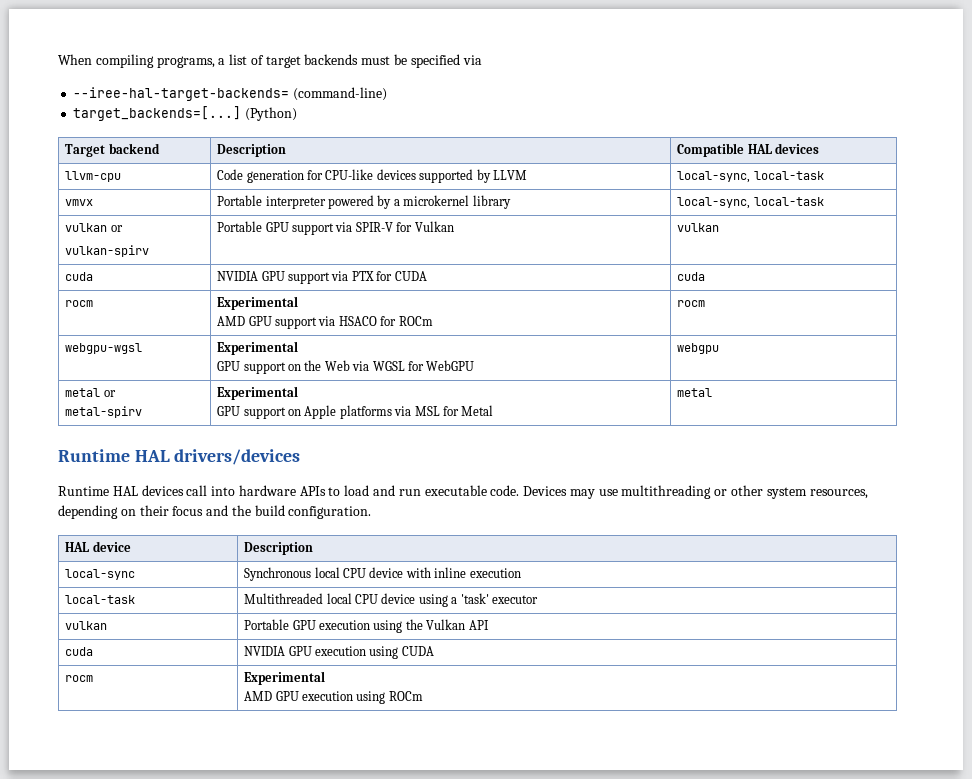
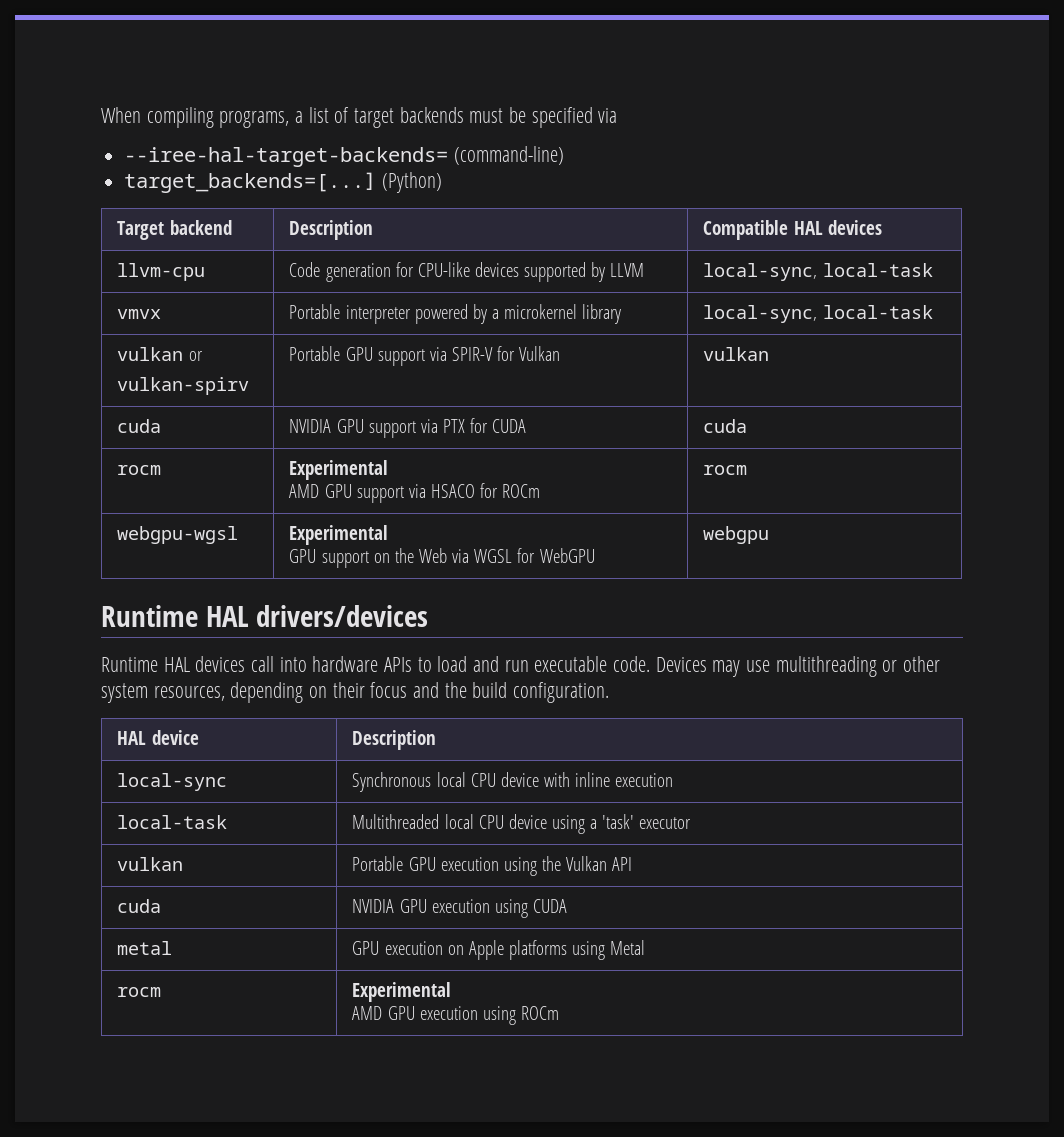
[65,388,116,397] [65,406,143,418] [217,386,299,400] [217,405,494,419] [677,388,713,397] // metal or // metal-spirv | Experimental // GPU support on Apple platforms via MSL for Metal | metal -> (770, 535) none
(434, 651) none -> [117,941,173,955] [352,940,646,960] // metal | GPU execution on Apple platforms using Metal

